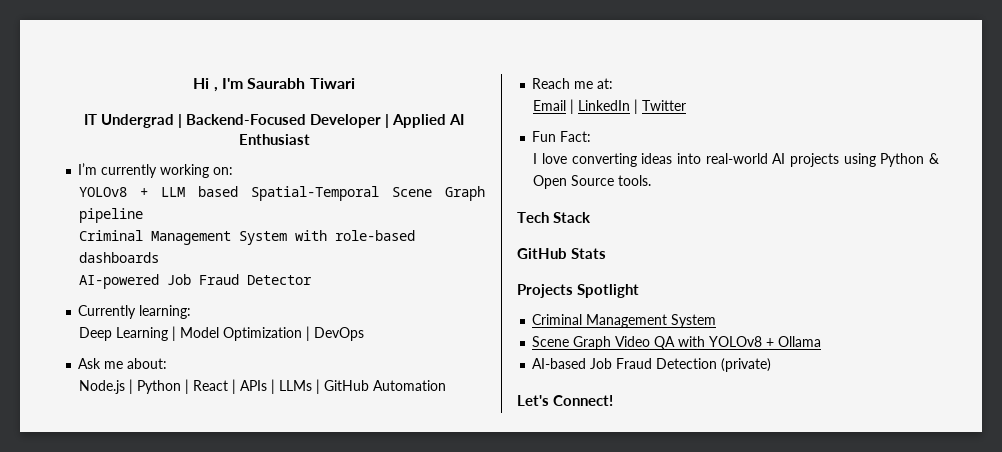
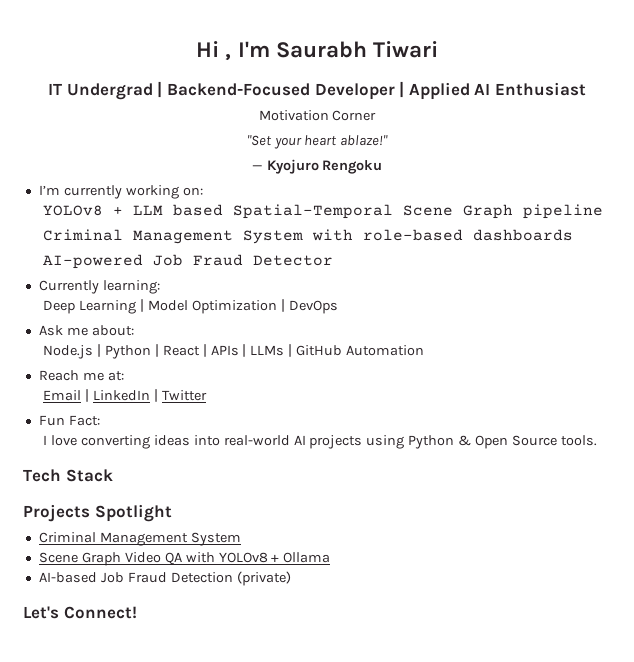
(310, 139) none -> [258,110,377,121] [246,135,389,149] [251,159,383,174] // Motivation Corner // "Set your heart ablaze!" // — Kyojuro Rengoku
[517,248,606,259] // GitHub Stats -> (113, 475) none

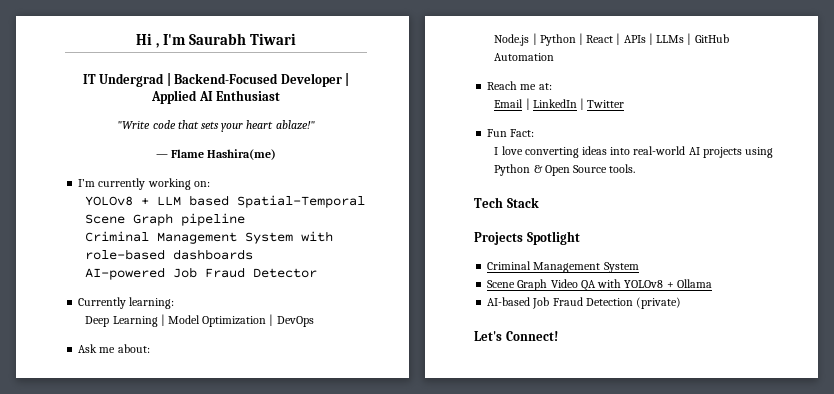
[258,110,377,121] [246,135,272,146] Motivation Corner // "Set -> [117,120,219,129] "Write code that sets
[266,159,383,174] Kyojuro Rengoku -> [171,149,277,160] Flame Hashira(me)

